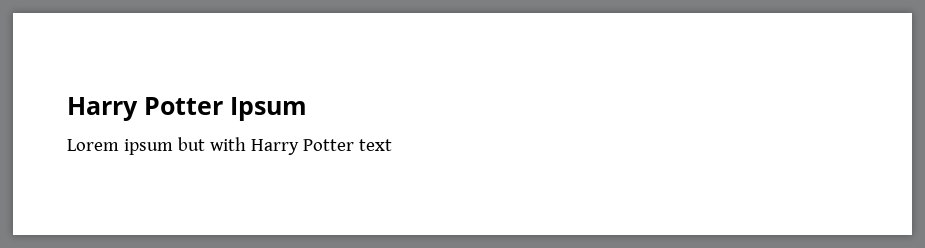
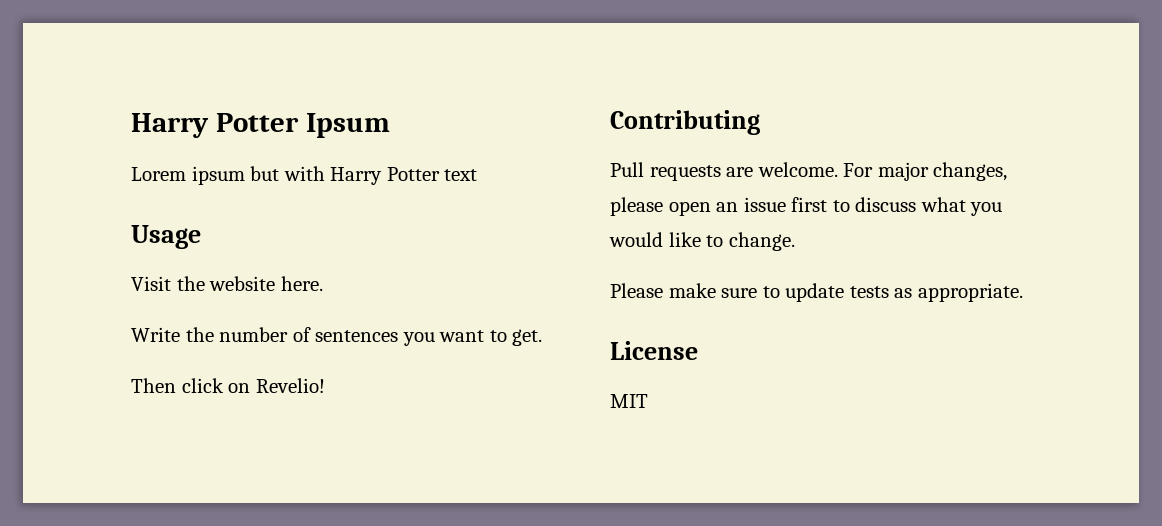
(392, 145) none -> [131,225,201,249] [131,276,323,291] [131,327,543,346] [131,378,325,393] [610,110,760,135] [610,162,1008,181] [610,197,1003,216] [609,232,795,251] [610,283,1023,302] [610,341,698,360] [610,394,648,408] // Usage // Visit the website here. // Write the number of sentences you want to get. // Then click on Revelio! // Contributing // Pull requests are welcome. For major changes, please open an issue first to discuss what you would like to change. // Please make sure to update tests as appropriate. // License // MIT

